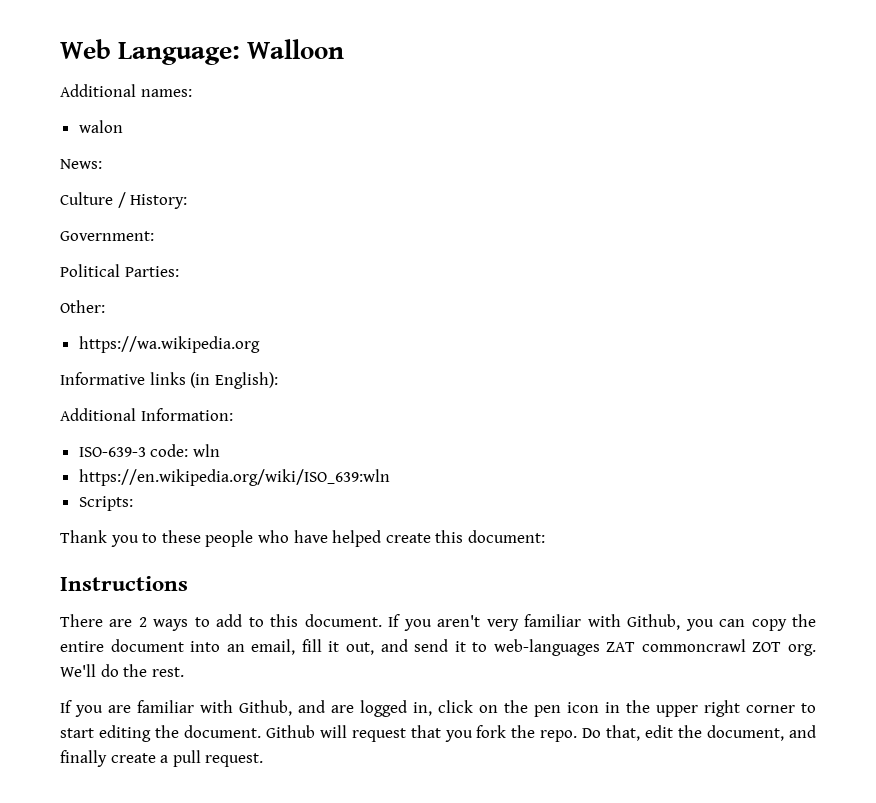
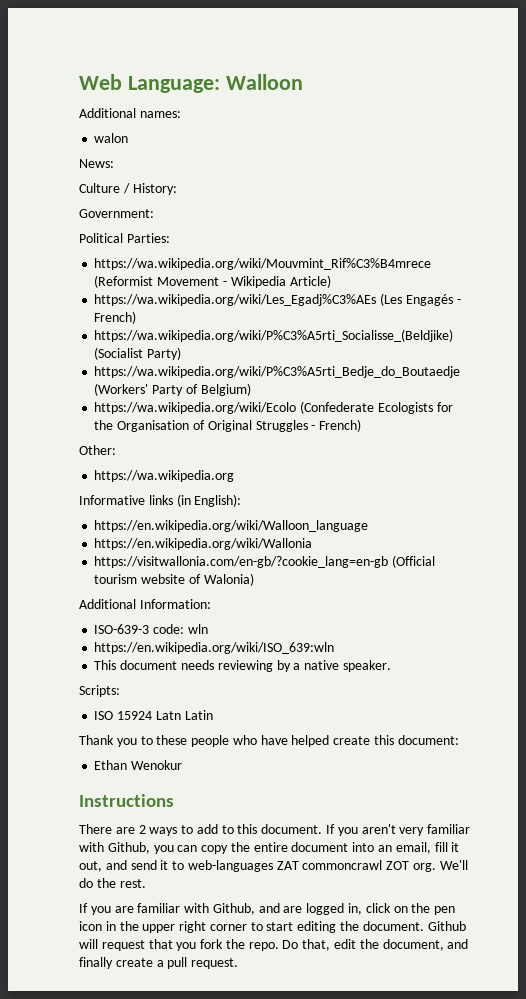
(179, 271) none -> [94,258,432,270] [94,275,331,288] [94,293,461,306] [94,311,137,324] [94,329,454,342] [94,347,182,360] [94,366,461,378] [94,383,251,396] [94,401,453,414] [94,419,362,432] // https://wa.wikipedia.org/wiki/Mouvmint_Rif%C3%B4mrece (Reformist Movement - Wikipedia Article) // https://wa.wikipedia.org/wiki/Les_Egadj%C3%AEs (Les Engagés - French) // https://wa.wikipedia.org/wiki/P%C3%A5rti_Socialisse_(Beldjike) (Socialist Party) // https://wa.wikipedia.org/wiki/P%C3%A5rti_Bedje_do_Boutaedje (Workers' Party of Belgium) // https://wa.wikipedia.org/wiki/Ecolo (Confederate Ecologists for the Organisation of Original Struggles - French)
(278, 380) none -> [94,520,369,532] [94,538,313,550] [94,555,436,568] [94,573,254,586] // https://en.wikipedia.org/wiki/Walloon_language // https://en.wikipedia.org/wiki/Wallonia // https://visitwallonia.com/en-gb/?cookie_lang=en-gb (Official tourism website of Walonia)
[78,496,133,511] Scripts: -> [94,660,391,672] [79,685,120,697] [94,710,213,720] This document needs reviewing by a native speaker. // Scripts: // ISO 15924 Latn Latin
(545, 536) none -> [94,760,183,770] // Ethan Wenokur

